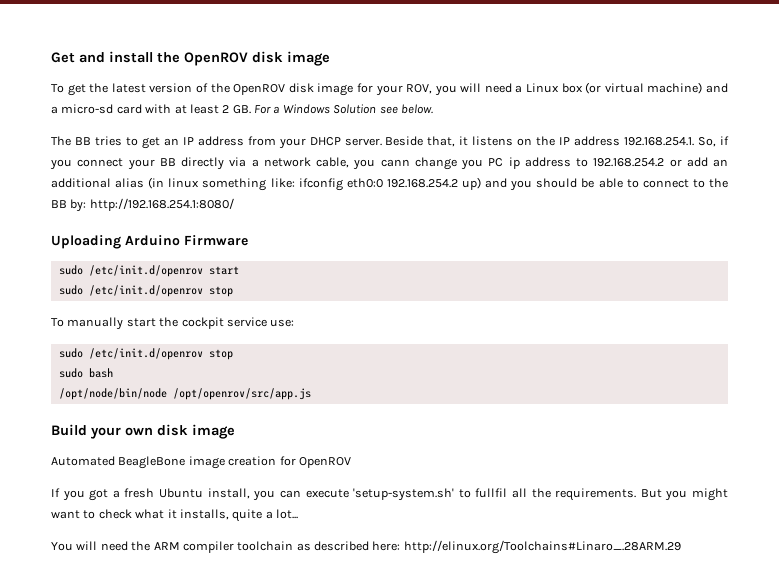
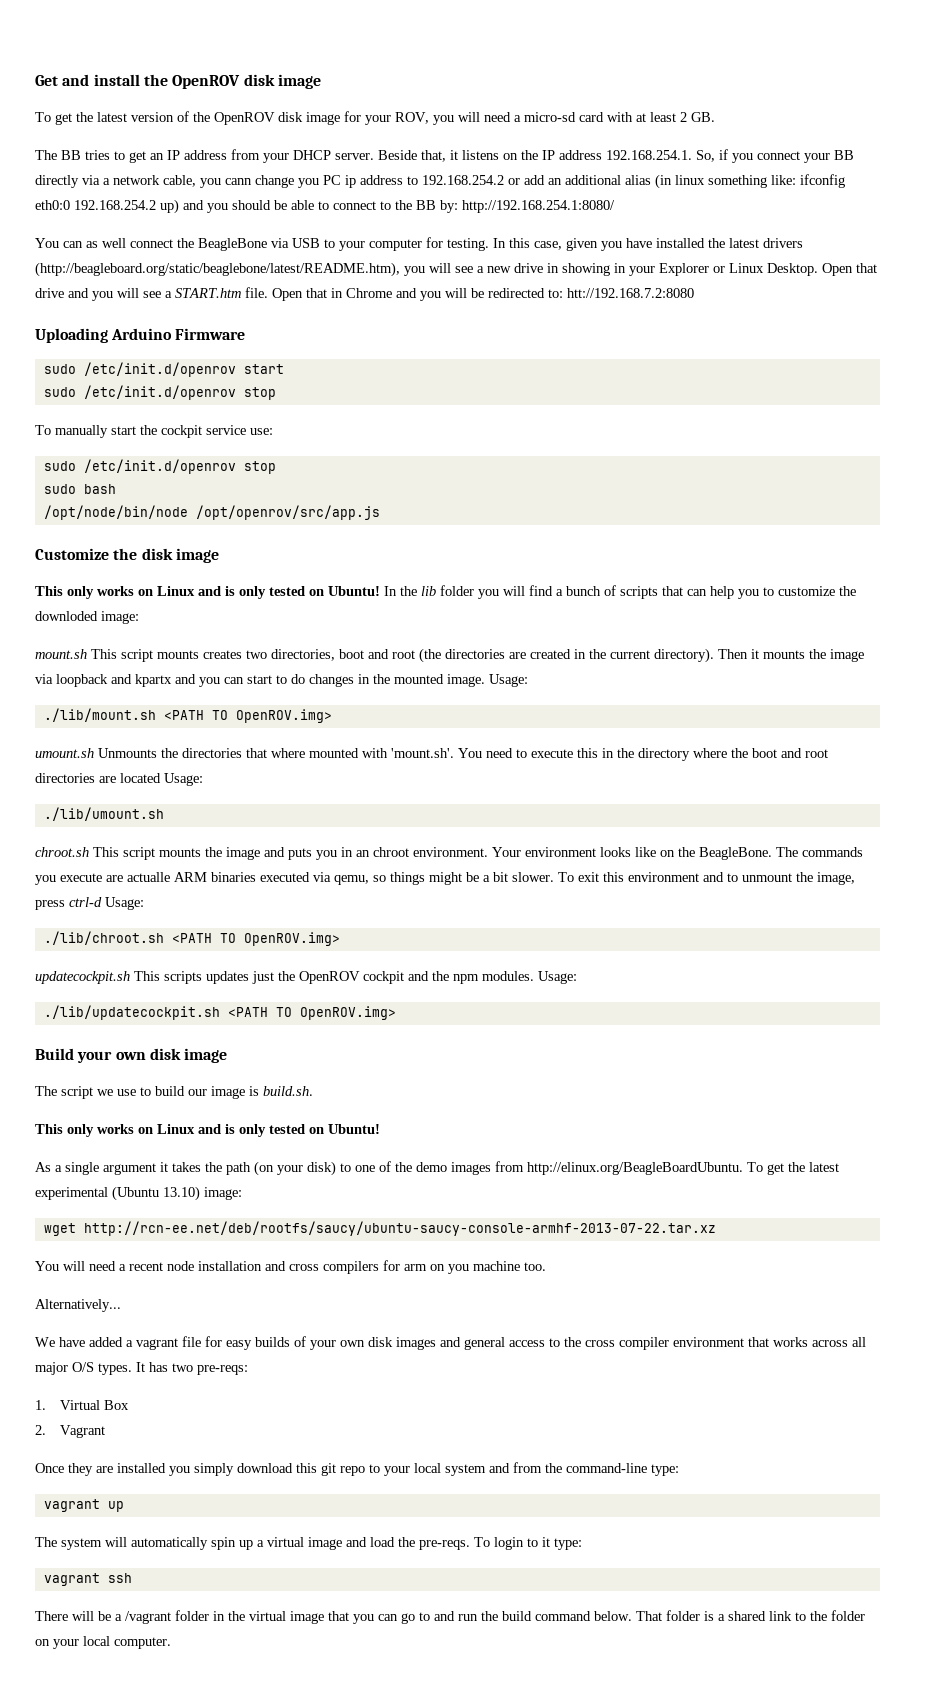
[526,82,728,94] [51,106,58,114] Linux box (or virtual machine) and a -> (521, 118) none
[254,104,433,114] For a Windows Solution see below. -> (715, 117) none
(234, 204) none -> [35,237,803,251] [35,262,877,277] [35,287,694,301] // You can as well connect the BeagleBone via USB to your computer for testing. In this case, given you have installed the latest drivers (http://beagleboard.org/static/beaglebone/latest/README.htm), you will see a new drive in showing in your Explorer or Linux Desktop. Open that drive and you will see a START.htm file. Open that in Chrome and you will be redirected to: htt://192.168.7.2:8080
(311, 394) none -> [35,548,219,563] [35,585,856,599] [35,611,139,624] [35,648,864,663] [35,674,528,687] [43,708,332,723] [35,748,828,761] [35,773,203,786] [43,807,164,821] [35,847,863,860] [35,872,855,885] [35,897,144,910] [43,931,340,946] [35,971,577,984] [43,1005,396,1020] // Customize the disk image // This only works on Linux and is only tested on Ubuntu! In the lib folder you will find a bunch of scripts that can help you to customize the downloded image: // mount.sh This script mounts creates two directories, boot and root (the directories are created in the current directory). Then it mounts the image via loopback and kpartx and you can start to do changes in the mounted image. Usage: // ./lib/mount.sh <PATH TO OpenROV.img> // umount.sh Unmounts the directories that where mounted with 'mount.sh'. You need to execute this in the directory where the boot and root directories are located Usage: // ./lib/umount.sh // chroot.sh This script mounts the image and puts you in an chroot environment. Your environment looks like on the BeagleBone. The commands you execute are actualle ARM binaries executed via qemu, so things might be a bit slower. To exit this environment and to unmount the image, press ctrl-d Usage: // ./lib/chroot.sh <PATH TO OpenROV.img> // updatecockpit.sh This scripts updates just the OpenROV cockpit and the npm modules. Usage: // ./lib/updatecockpit.sh <PATH TO OpenROV.img>
[51,456,351,469] [51,488,728,501] [51,509,298,522] [51,540,681,554] Automated BeagleBone image creation for OpenROV // If you got a fresh Ubuntu install, you can execute 'setup-system.sh' to fullfil all the requirements. But you might want to check what it installs, quite a lot... // You will need the ARM compiler toolchain as described here: http://elinux.org/Toolchains#Linaro_.28ARM.29 -> [35,1086,313,1099] [35,1124,380,1137] [35,1161,839,1176] [35,1186,242,1201] [43,1221,716,1236] [35,1260,546,1274] [35,1299,121,1312] [35,1336,866,1350] [35,1362,248,1375] [35,1400,130,1410] [35,1425,106,1438] [35,1462,679,1476] [43,1499,124,1512] [35,1537,582,1550] [43,1573,132,1586] [35,1610,865,1624] [35,1636,171,1649] The script we use to build our image is build.sh. // This only works on Linux and is only tested on Ubuntu! // As a single argument it takes the path (on your disk) to one of the demo images from http://elinux.org/BeagleBoardUbuntu. To get the latest experimental (Ubuntu 13.10) image: // wget http://rcn-ee.net/deb/rootfs/saucy/ubuntu-saucy-console-armhf-2013-07-22.tar.xz // You will need a recent node installation and cross compilers for arm on you machine too. // Alternatively... // We have added a vagrant file for easy builds of your own disk images and general access to the cross compiler environment that works across all major O/S types. It has two pre-reqs: // 1. Virtual Box // 2. Vagrant // Once they are installed you simply download this git repo to your local system and from the command-line type: // vagrant up // The system will automatically spin up a virtual image and load the pre-reqs. To login to it type: // vagrant ssh // There will be a /vagrant folder in the virtual image that you can go to and run the build command below. That folder is a shared link to the folder on your local computer.

